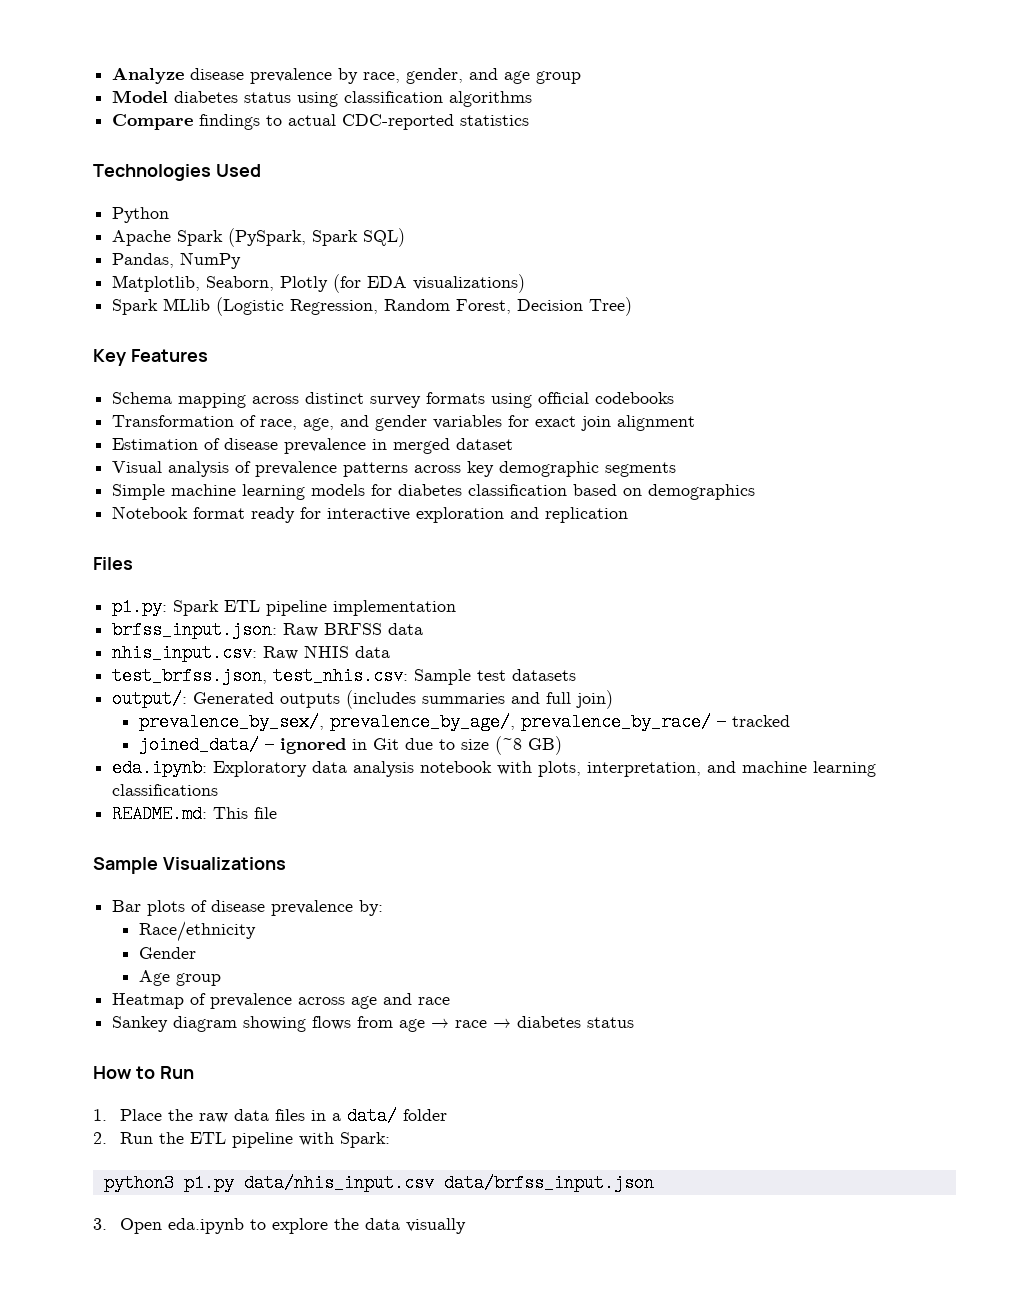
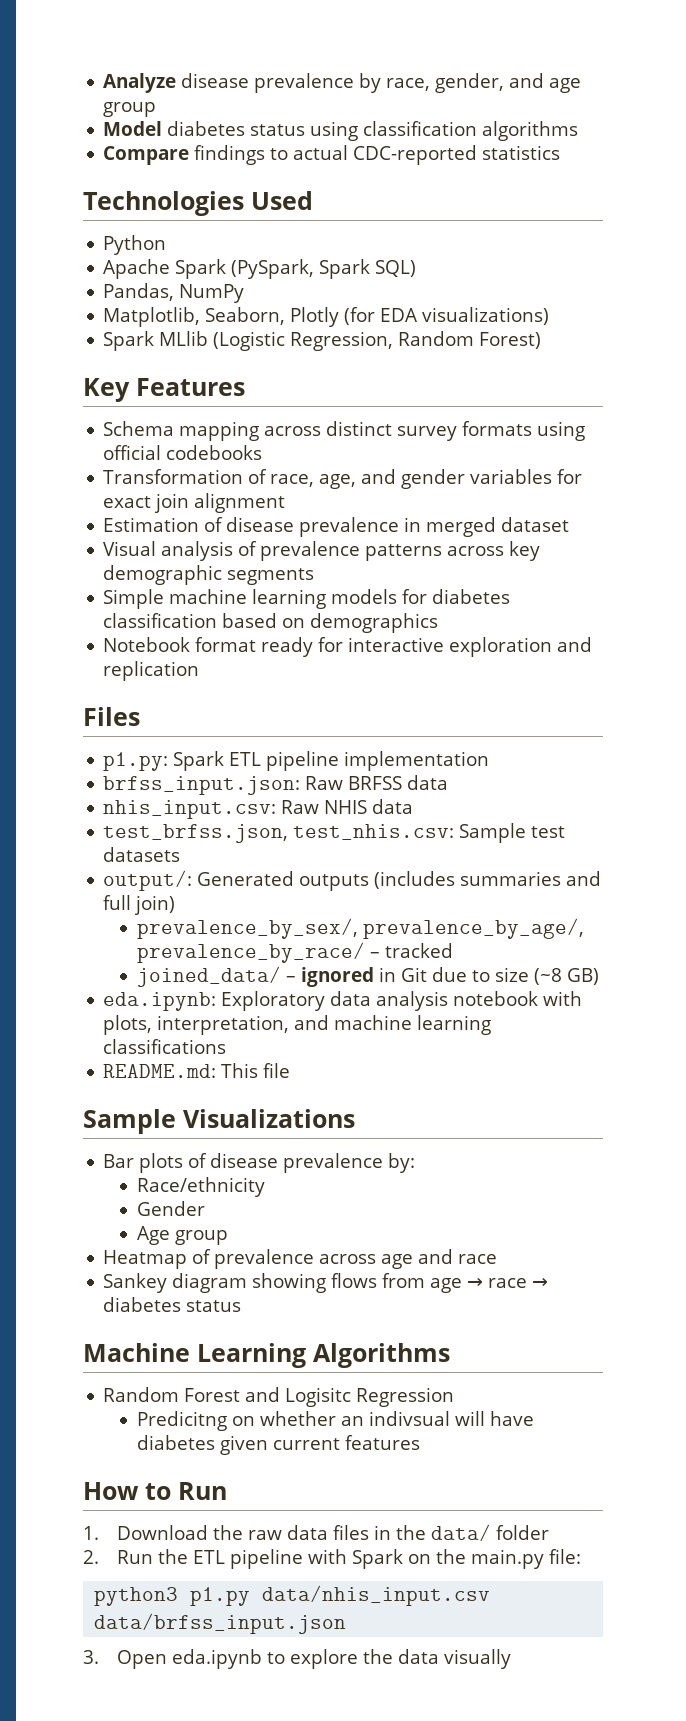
[456,297,633,316] Forest, Decision Tree) -> [479,332,542,349] Forest)
(635, 1022) none -> [83,1343,450,1368] [103,1387,455,1407] [137,1411,535,1431] [137,1435,421,1455] // Machine Learning Algorithms // Random Forest and Logisitc Regression // Predicitng on whether an indivsual will have diabetes given current features
[119,1109,162,1121] Place -> [116,1525,208,1540] Download
[331,1113,341,1121] a -> [395,1525,426,1540] the
[339,1132,390,1148] Spark: -> [351,1549,581,1569] Spark on the main.py file:

